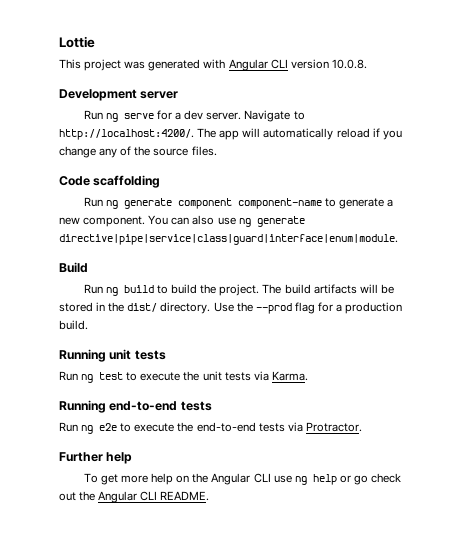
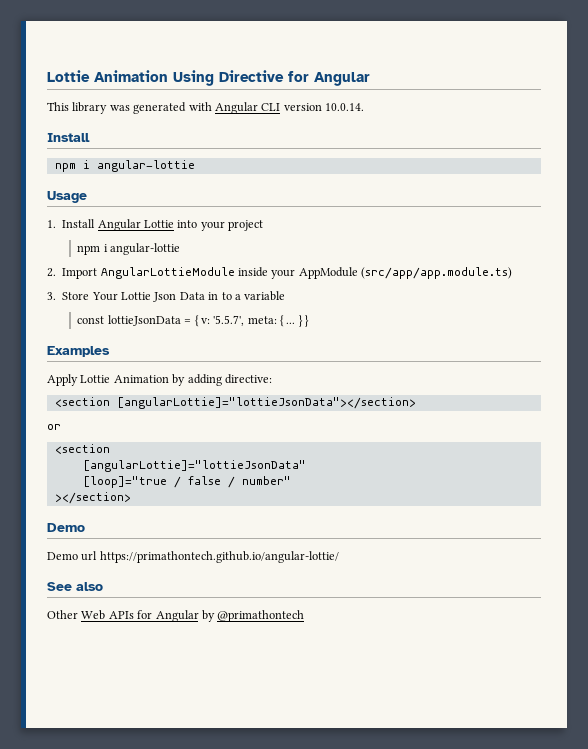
[59,36,95,48] Lottie -> [47,70,370,86] Lottie Animation Using Directive for Angular
[84,59,122,71] project -> [72,102,108,114] library
[331,59,367,69] [59,89,179,101] [83,110,305,122] [59,128,402,140] [59,146,217,158] [59,175,161,188] [83,197,394,209] [59,215,305,227] [59,234,398,245] [59,262,88,273] [83,284,394,296] [59,302,403,314] [59,320,88,330] [59,349,166,362] [59,371,308,383] [59,400,212,413] [59,422,362,434] [59,452,133,464] [83,473,402,485] [59,491,210,503] 10.0.8. // Development server // Run ng serve for a dev server. Navigate to http://localhost:4200/. The app will automatically reload if you change any of the source files. // Code scaffolding // Run ng generate component component-name to generate a new component. You can also use ng generate directive|pipe|service|class|guard|interface|enum|module. // Build // Run ng build to build the project. The build artifacts will be stored in the dist/ directory. Use the --prod flag for a production build. // Running unit tests // Run ng test to execute the unit tests via Karma. // Running end-to-end tests // Run ng e2e to execute the end-to-end tests via Protractor. // Further help // To get more help on the Angular CLI use ng help or go check out the Angular CLI README. -> [325,103,364,111] [47,133,90,142] [54,160,195,172] [47,191,87,203] [47,219,264,231] [77,243,181,255] [47,267,513,279] [47,291,286,302] [77,315,310,327] [47,346,110,357] [47,374,272,386] [54,397,416,409] [47,424,61,430] [54,444,110,454] [82,460,306,472] [82,476,291,488] [54,492,131,504] [47,523,85,532] [47,551,339,563] [47,582,103,591] [47,610,305,622] 10.0.14. // Install // npm i angular-lottie // Usage // 1. Install Angular Lottie into your project // npm i angular-lottie // 2. Import AngularLottieModule inside your AppModule (src/app/app.module.ts) // 3. Store Your Lottie Json Data in to a variable // const lottieJsonData = { v: '5.5.7', meta: { ... } } // Examples // Apply Lottie Animation by adding directive: // <section [angularLottie]="lottieJsonData"></section> // or // <section // [angularLottie]="lottieJsonData" // [loop]="true / false / number" // ></section> // Demo // Demo url https://primathontech.github.io/angular-lottie/ // See also // Other Web APIs for Angular by @primathontech

